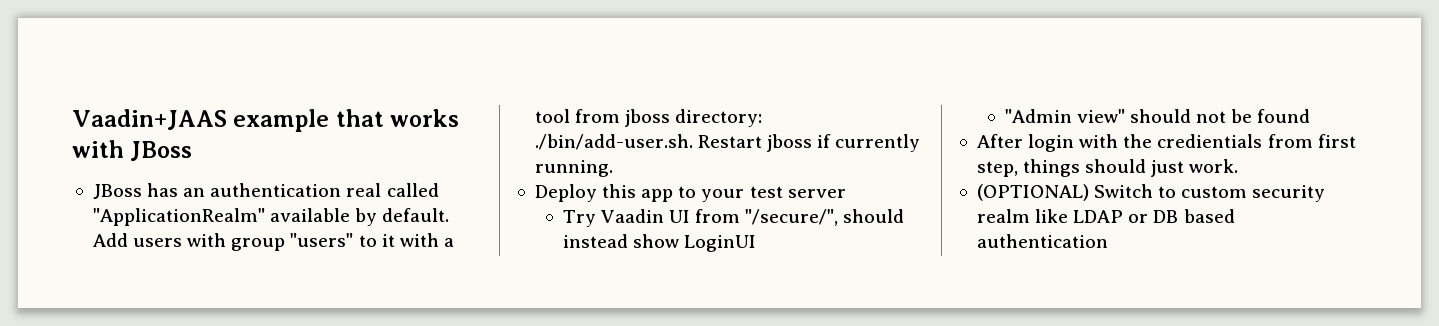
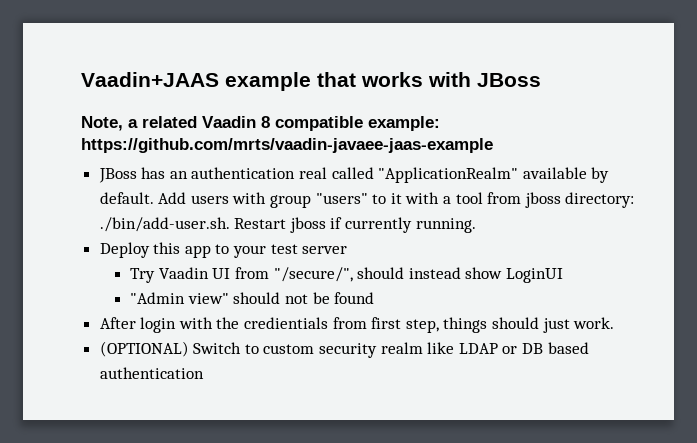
(193, 151) none -> [81,116,440,131] [81,138,493,153] // Note, a related Vaadin 8 compatible example: https://github.com/mrts/vaadin-javaee-jaas-example

